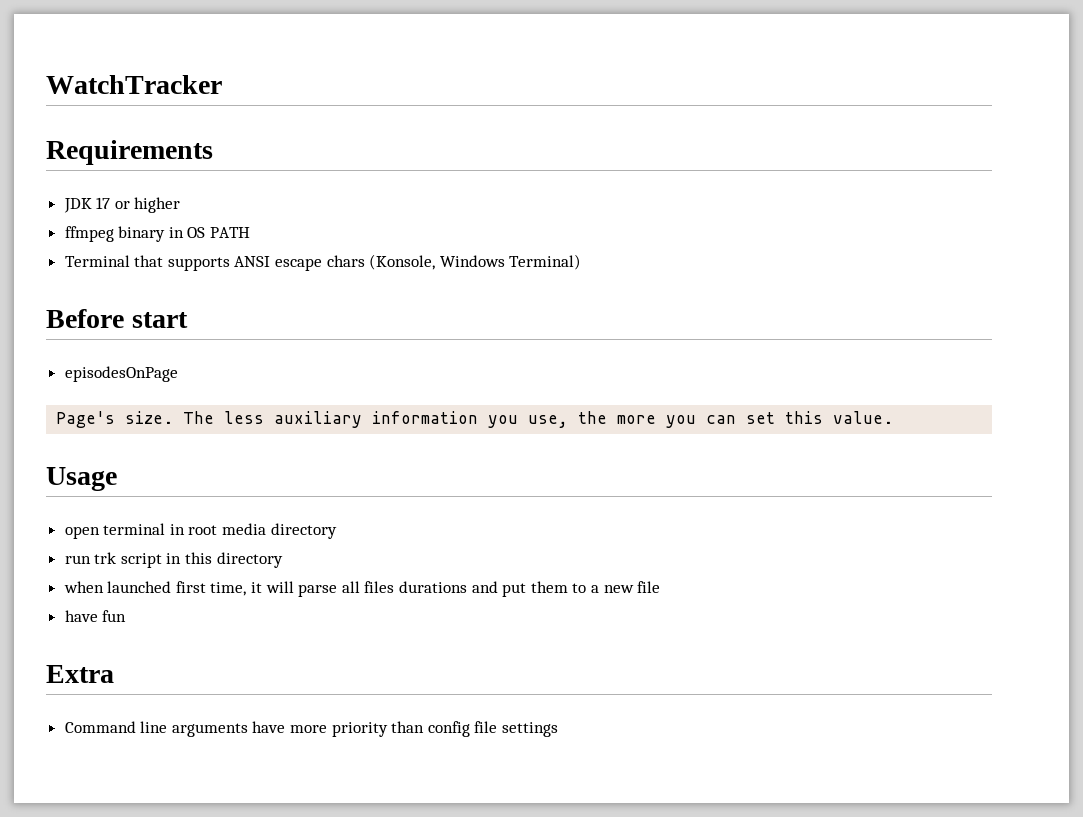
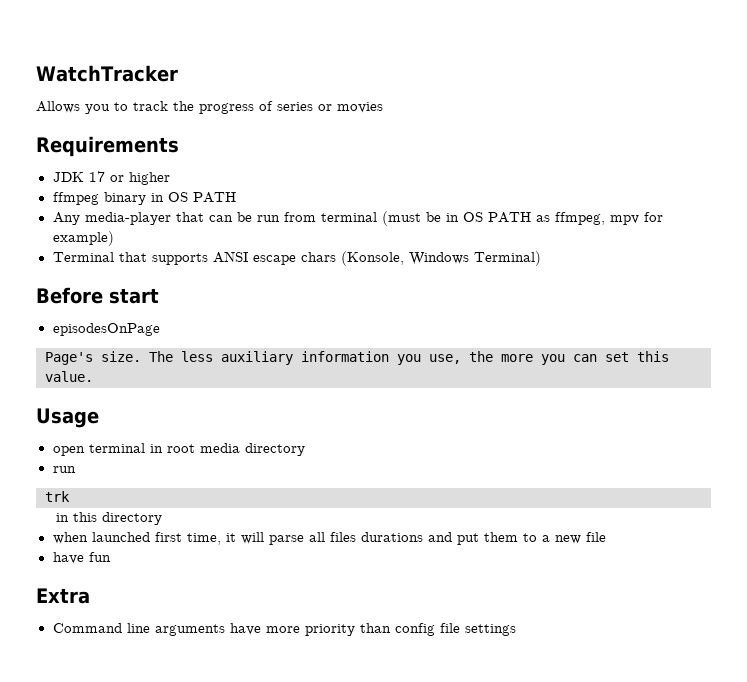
(222, 84) none -> [36,101,383,114] // Allows you to track the progress of series or movies
(251, 232) none -> [52,211,663,226] [52,231,114,246] // Any media-player that can be run from terminal (must be in OS PATH as ffmpeg, mpv for example)
(91, 559) none -> (76, 469) //
[120,553,162,568] script -> (70, 496) //

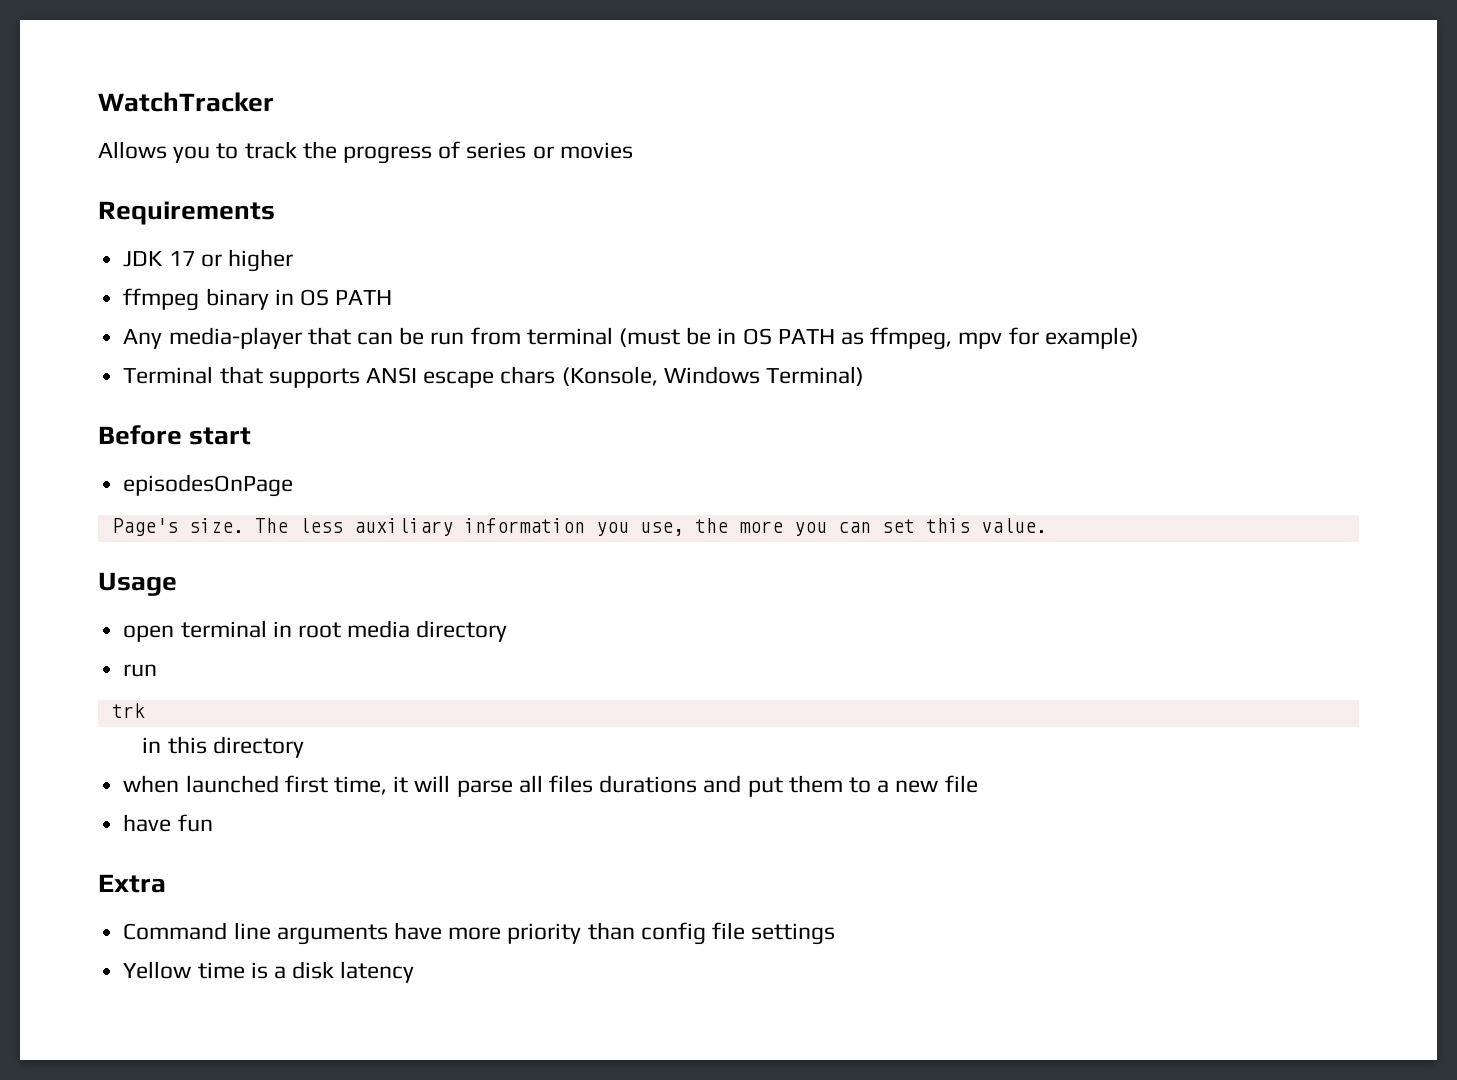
(516, 630) none -> [123,961,415,983] // Yellow time is a disk latency

